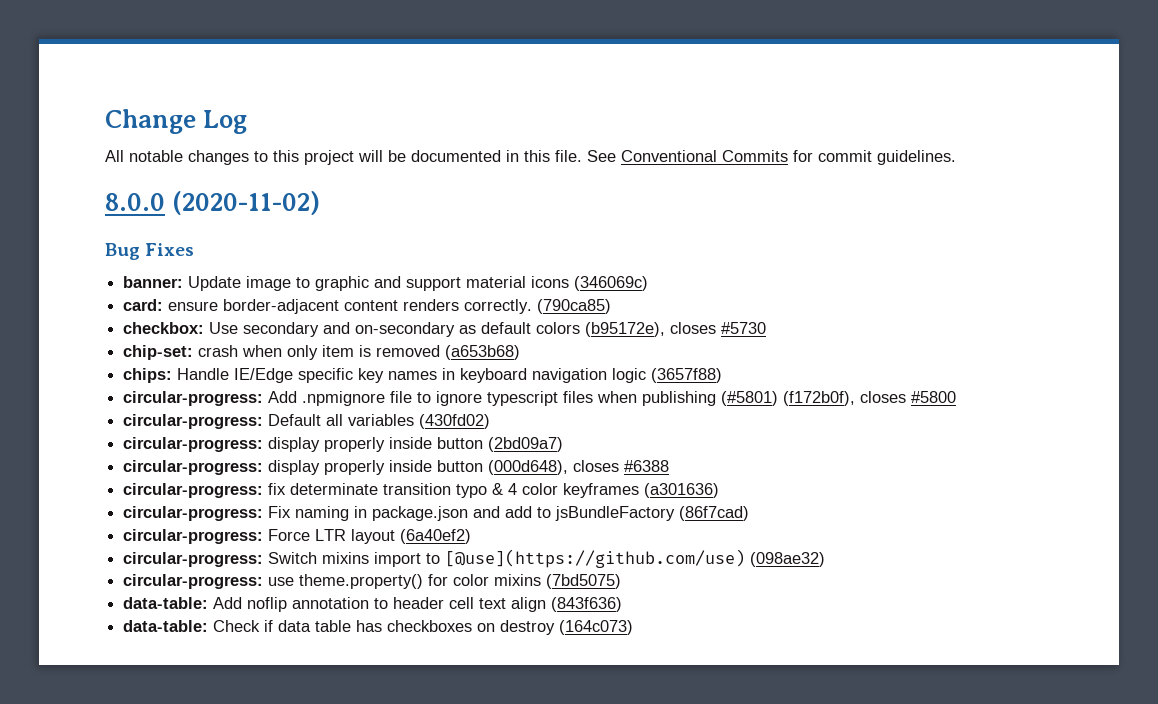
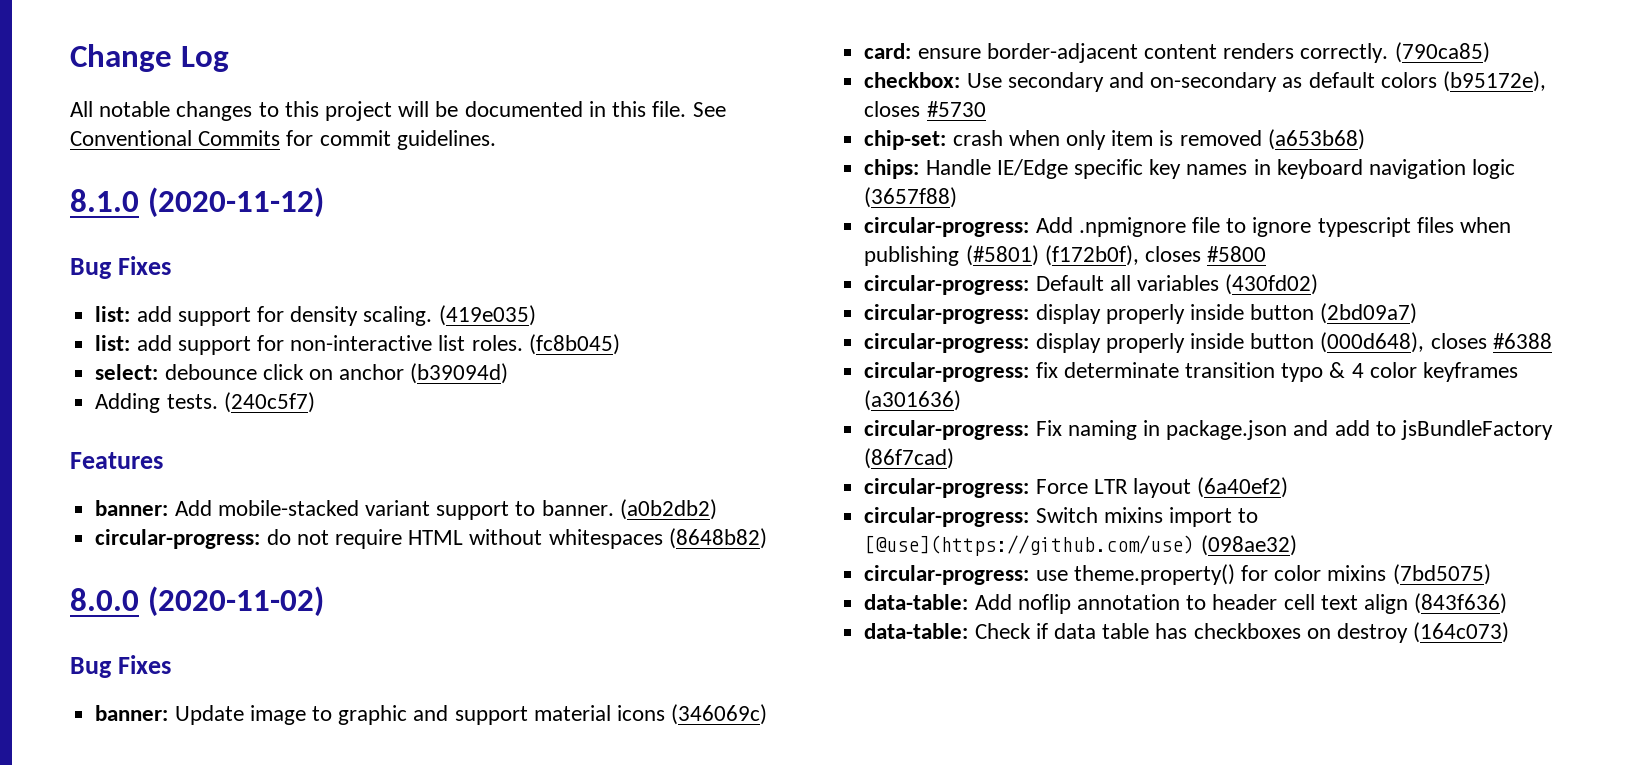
(956, 157) none -> [70,187,324,217] [70,256,172,279] [95,305,536,326] [95,334,620,355] [95,363,509,384] [95,392,315,413] [70,452,163,469] [95,499,717,520] [95,528,767,549] // 8.1.0 (2020-11-12) // Bug Fixes // list: add support for density scaling. (419e035) // list: add support for non-interactive list roles. (fc8b045) // select: debounce click on anchor (b39094d) // Adding tests. (240c5f7) // Features // banner: Add mobile-stacked variant support to banner. (a0b2db2) // circular-progress: do not require HTML without whitespaces (8648b82)

